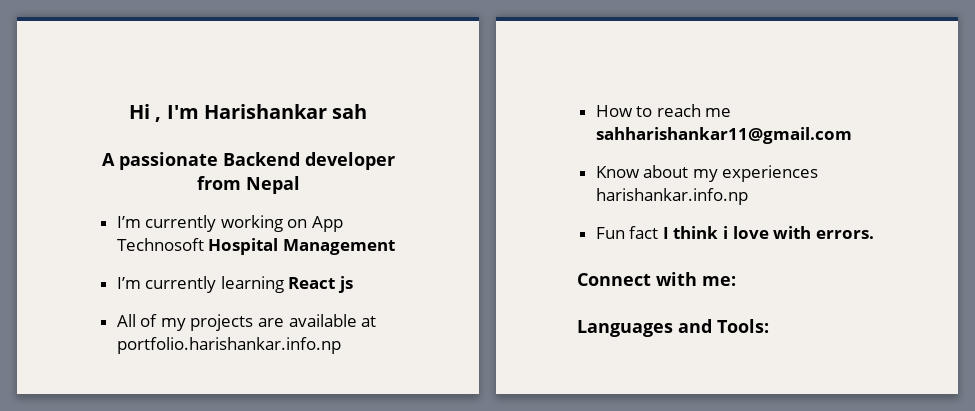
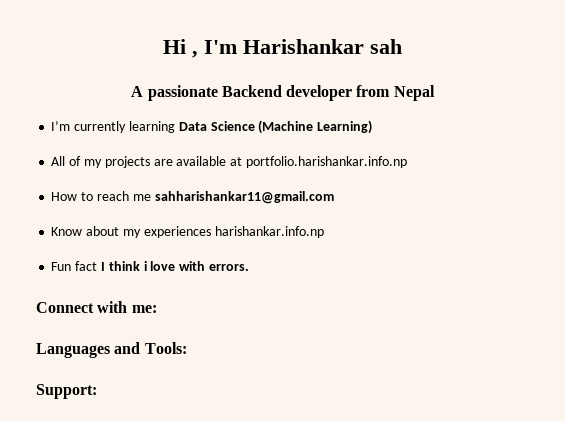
[116,215,344,232] [116,238,395,255] // I’m currently working on App Technosoft Hospital Management -> (435, 93) none
[288,276,354,293] React js -> [178,120,373,134] Data Science (Machine Learning)
(769, 326) none -> [36,384,97,399] // Support:

